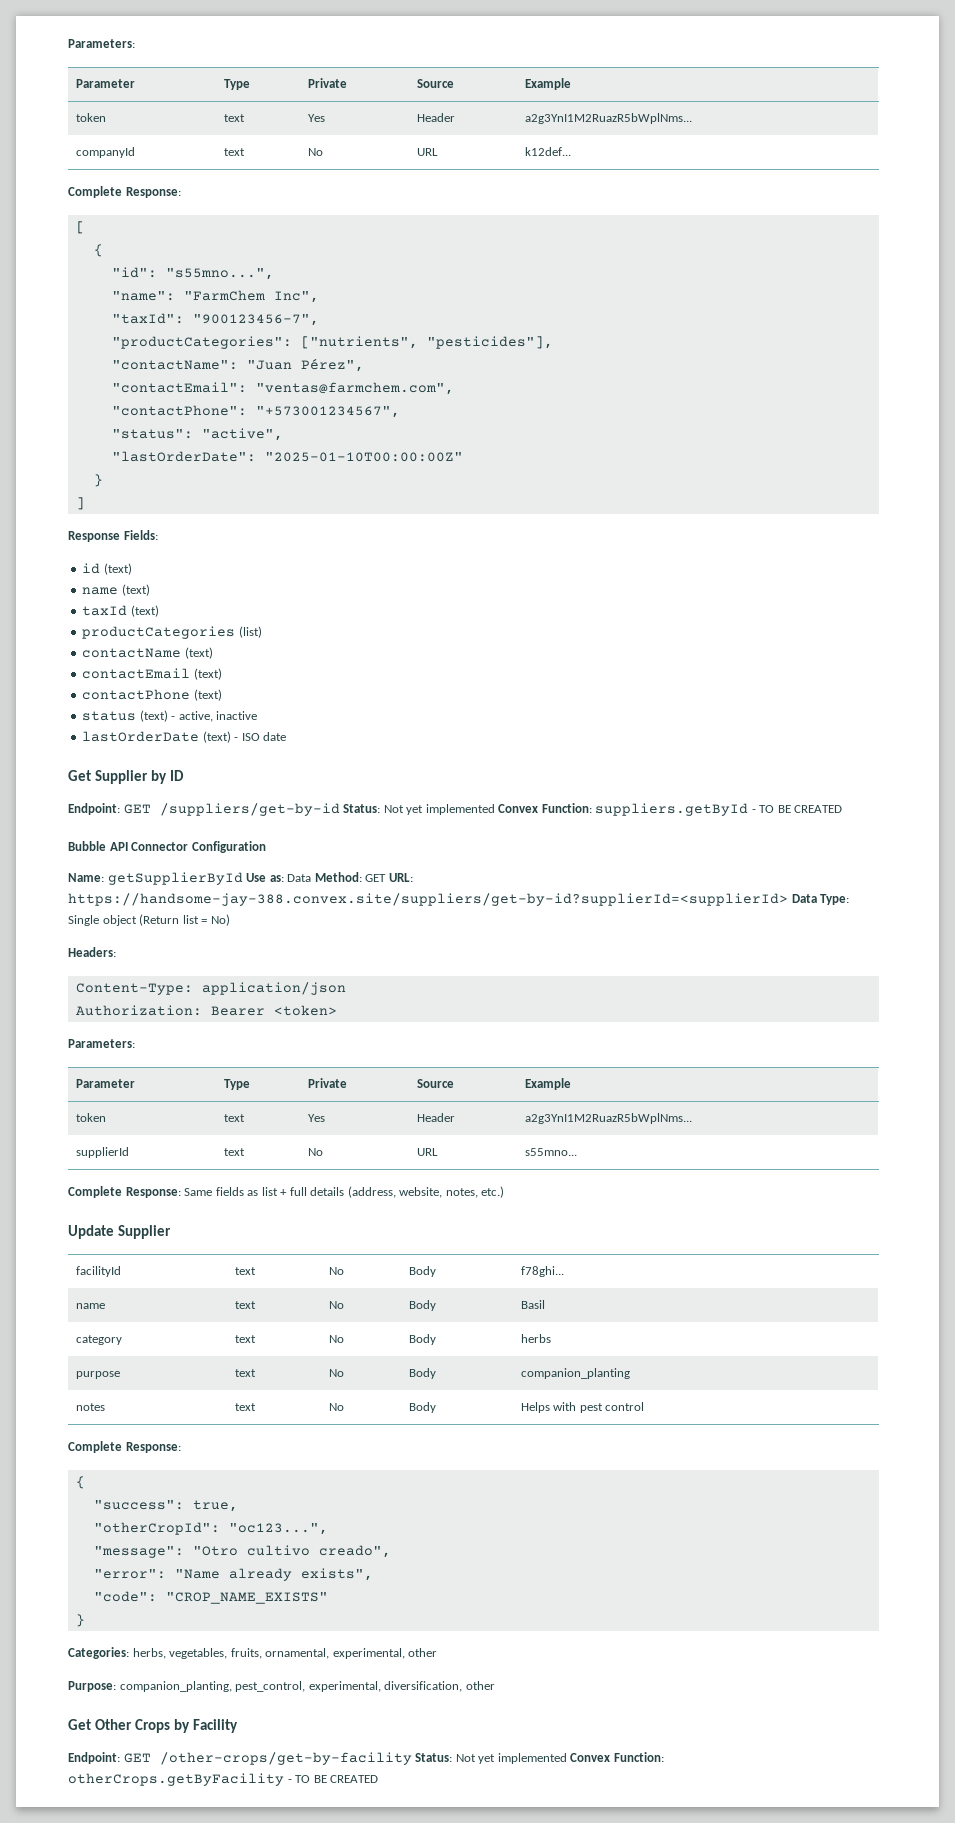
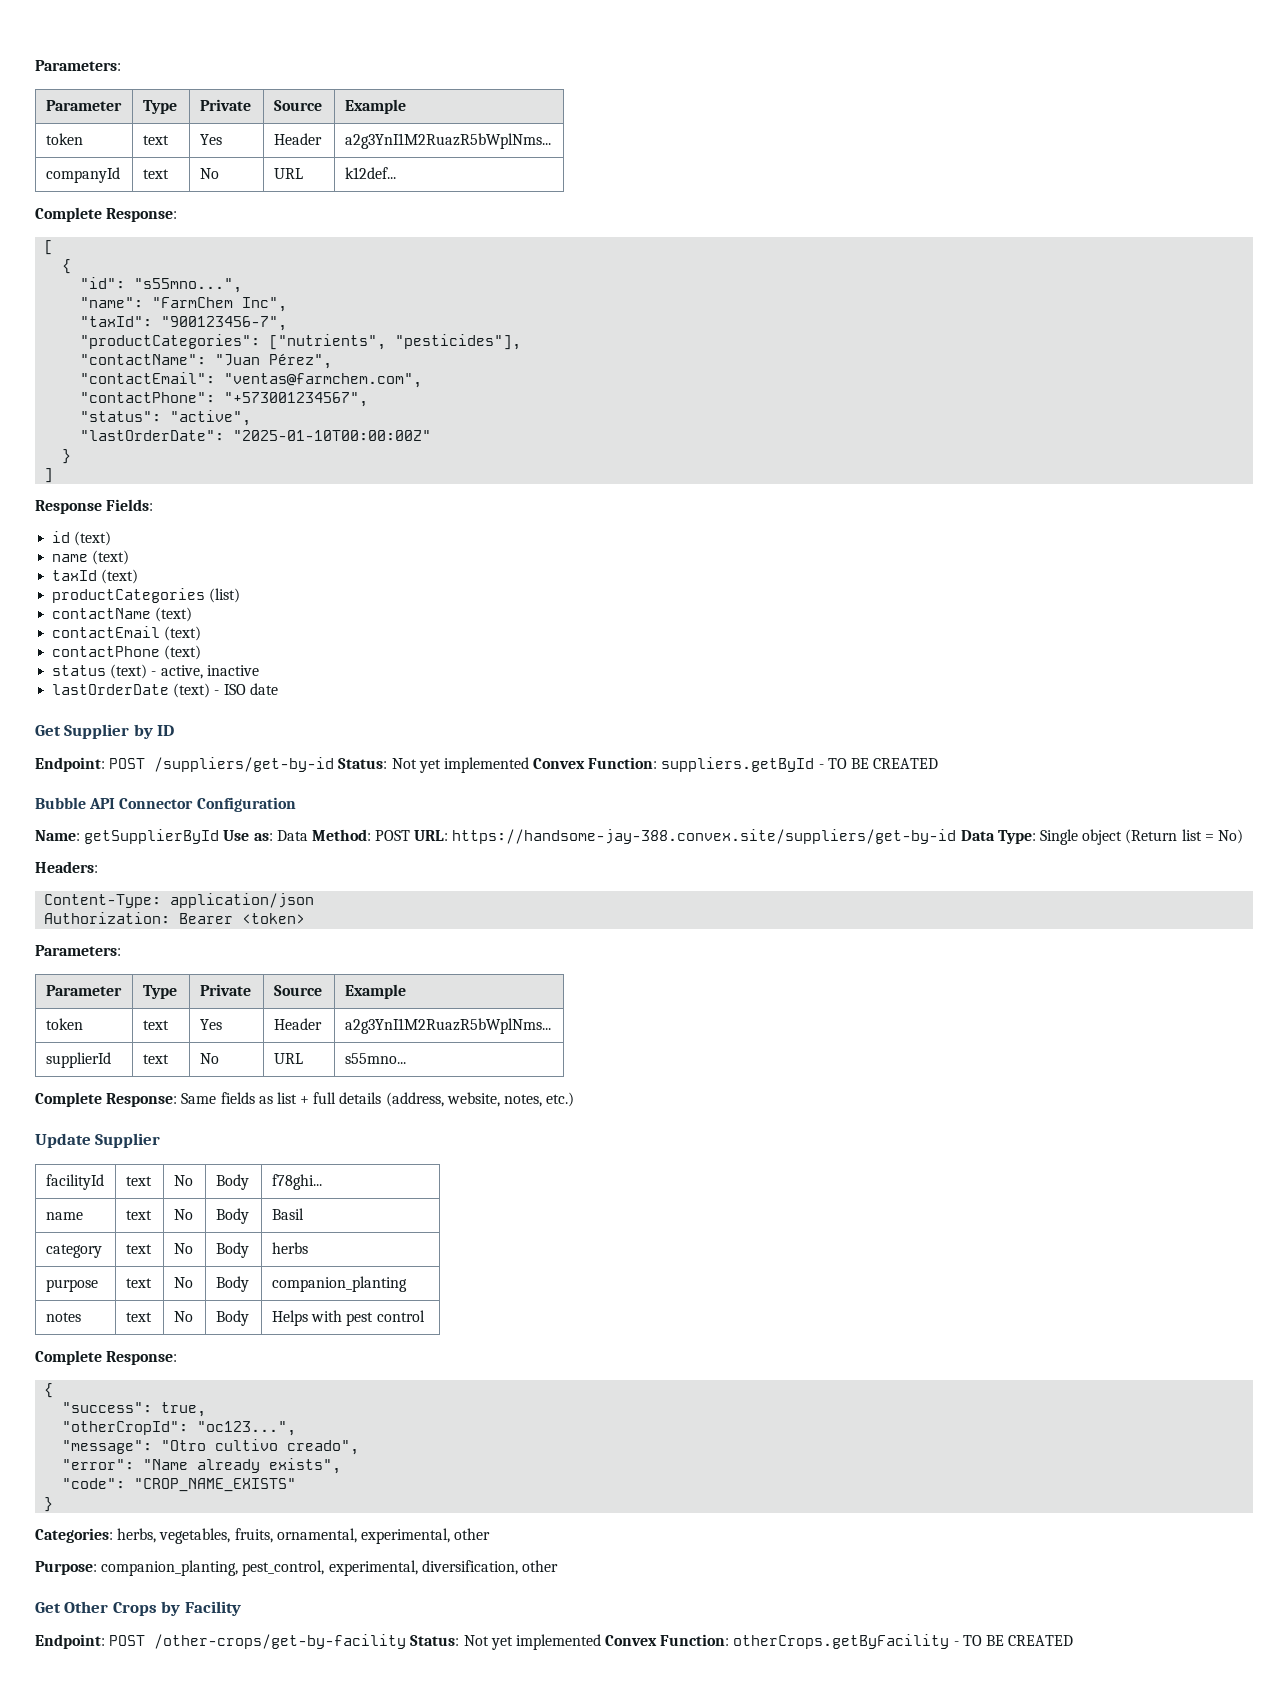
[123,804,151,814] GET -> [109,758,146,769] POST
[365,873,413,882] [68,893,788,906] GET URL: https://handsome-jay-388.convex.site/suppliers/get-by-id?supplierId=<supplierId> -> [375,829,957,844] POST URL: https://handsome-jay-388.convex.site/suppliers/get-by-id
[123,1753,151,1763] GET -> [109,1635,146,1646] POST

